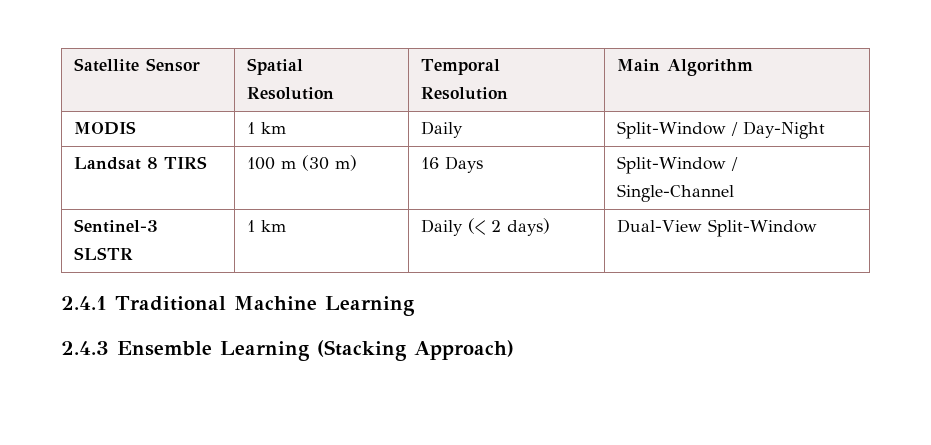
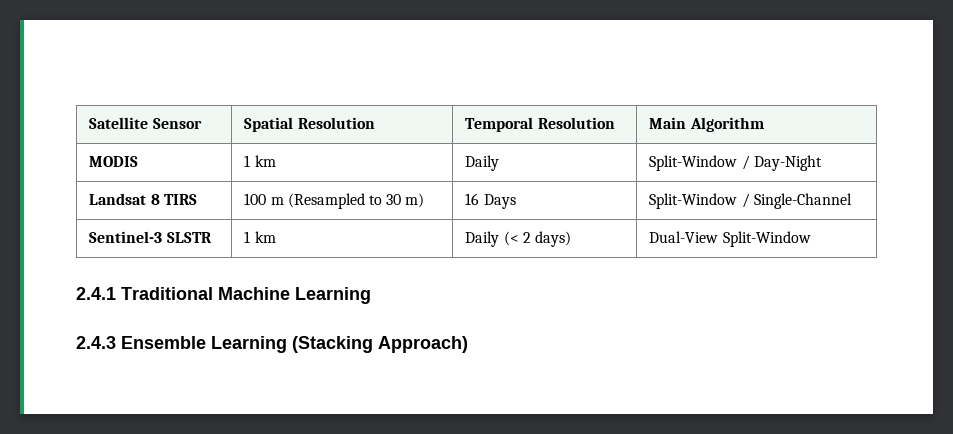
[302,155,330,171] (30 -> [287,193,402,209] (Resampled to 30

